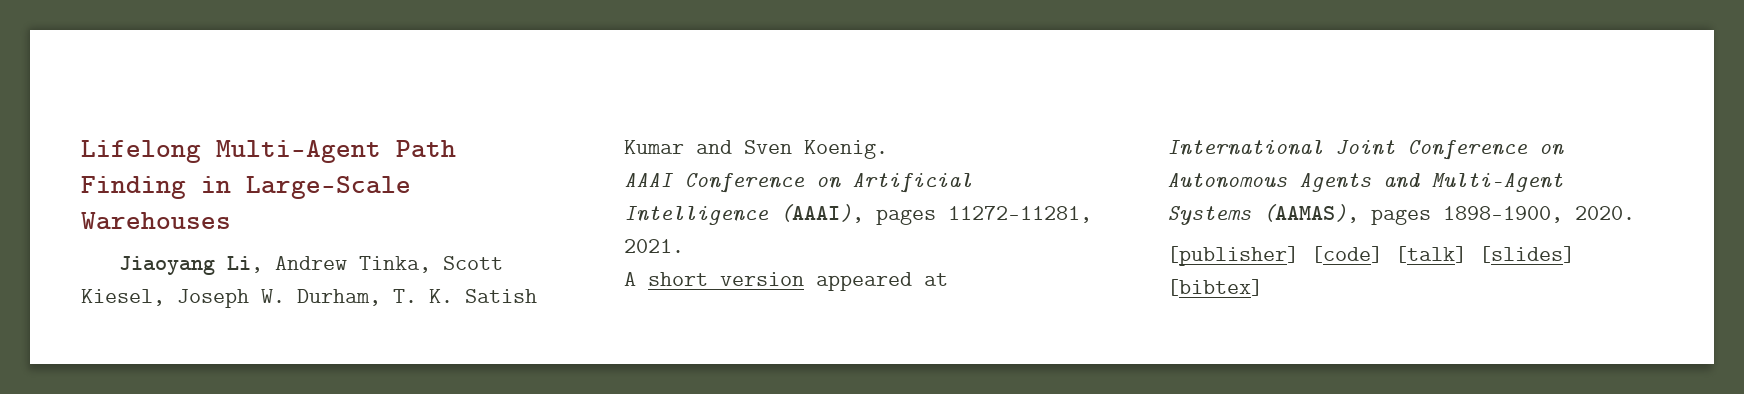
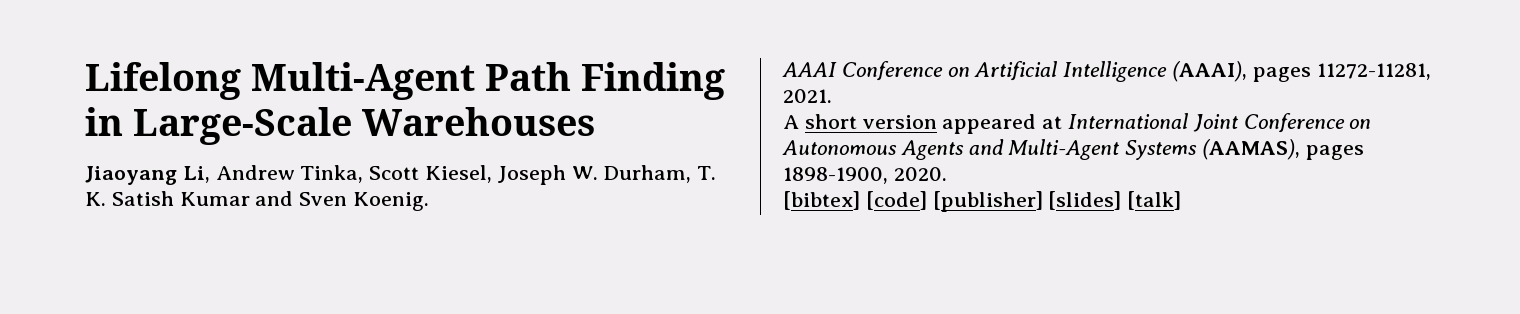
[1167,246,1575,266] [1167,279,1263,296] [publisher] [code] [talk] [slides] [bibtex] -> [783,191,1182,212] [bibtex] [code] [publisher] [slides] [talk]

